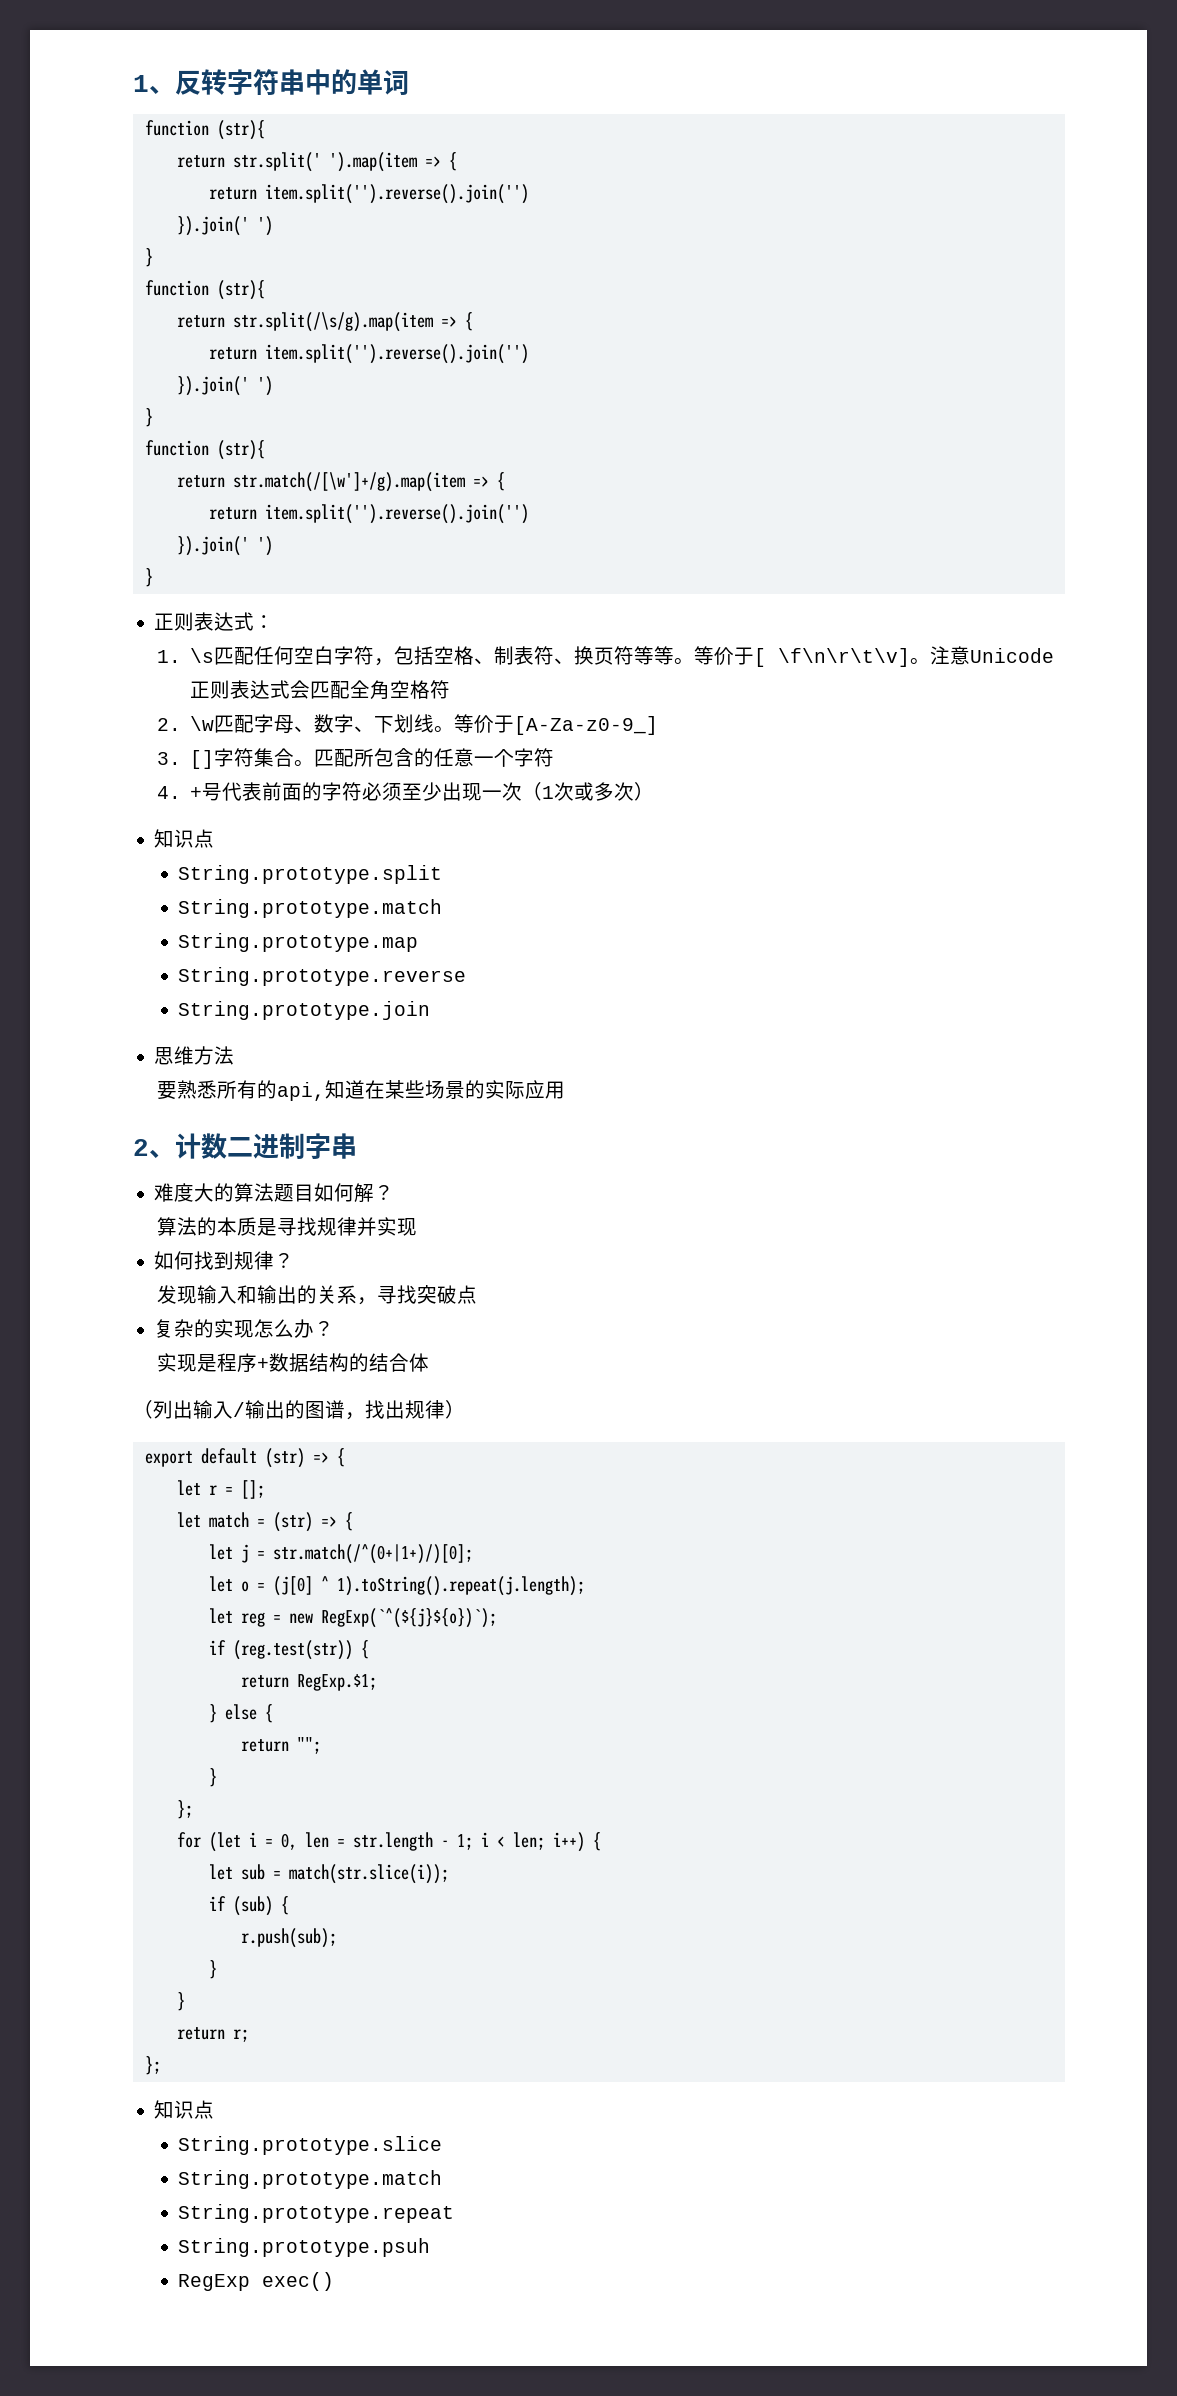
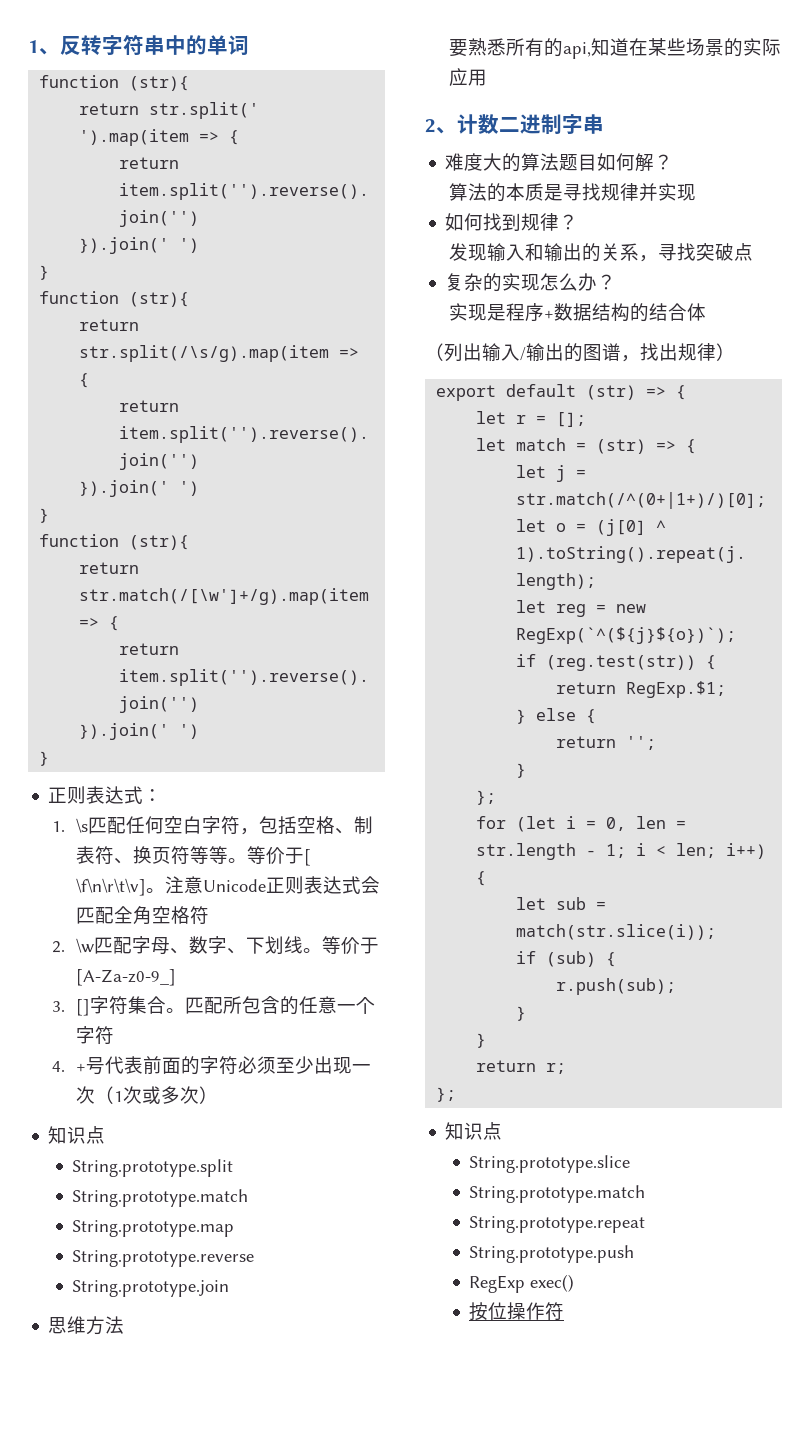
[296,1737,321,1754] ""; -> [626,736,657,750] '';
[178,2238,431,2257] String.prototype.psuh -> [469,1245,635,1263] String.prototype.push
(335, 2281) none -> [469,1302,565,1321] // 按位操作符

